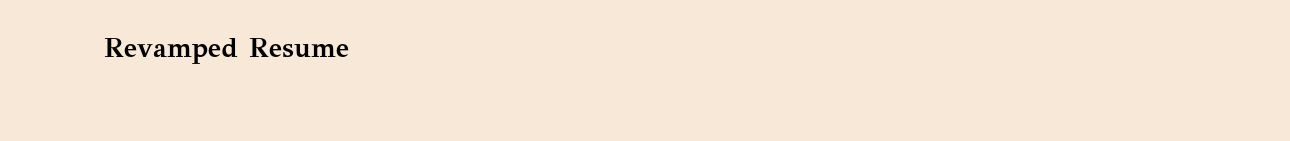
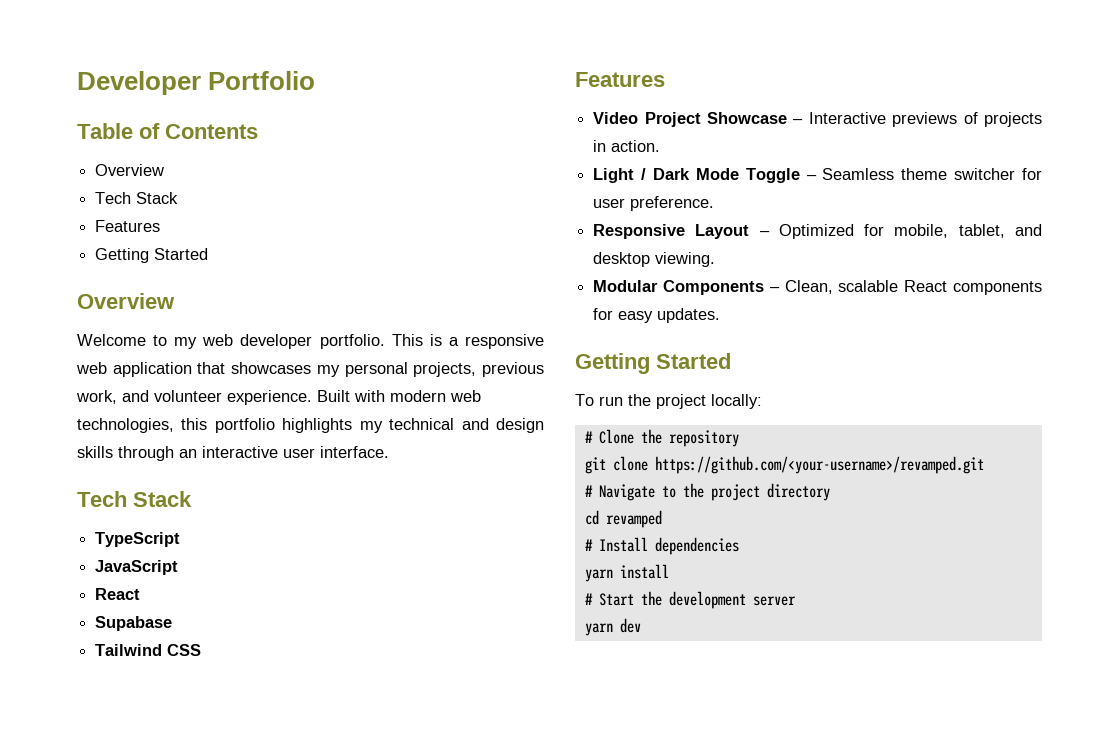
[104,38,349,64] Revamped Resume -> [77,71,316,95] [77,123,258,139] [95,164,165,176] [95,192,179,204] [95,220,161,232] [95,248,209,263] [77,293,175,309] [77,334,544,349] [76,362,544,377] [76,390,481,405] [77,418,544,433] [77,446,389,461] [77,491,192,507] [95,532,181,547] [95,560,179,575] [95,588,141,600] [95,616,173,631] [95,644,202,656] [575,72,665,87] [593,112,1042,127] [593,140,661,152] [593,168,1042,183] [593,196,715,211] [593,224,1042,239] [593,252,716,267] [593,280,1042,295] [593,308,721,323] [575,353,731,374] [575,394,762,409] [584,429,739,447] [584,456,984,474] [584,483,830,501] [584,510,662,528] [584,537,739,555] [584,564,669,582] [584,591,796,609] [584,618,641,636] Developer Portfolio // Table of Contents // Overview // Tech Stack // Features // Getting Started // Overview // Welcome to my web developer portfolio. This is a responsive web application that showcases my personal projects, previous work, and volunteer experience. Built with modern web technologies, this portfolio highlights my technical and design skills through an interactive user interface. // Tech Stack // TypeScript // JavaScript // React // Supabase // Tailwind CSS // Features // Video Project Showcase – Interactive previews of projects in action. // Light / Dark Mode Toggle – Seamless theme switcher for user preference. // Responsive Layout – Optimized for mobile, tablet, and desktop viewing. // Modular Components – Clean, scalable React components for easy updates. // Getting Started // To run the project locally: // # Clone the repository // git clone https://github.com/<your-username>/revamped.git // # Navigate to the project directory // cd revamped // # Install dependencies // yarn install // # Start the development server // yarn dev

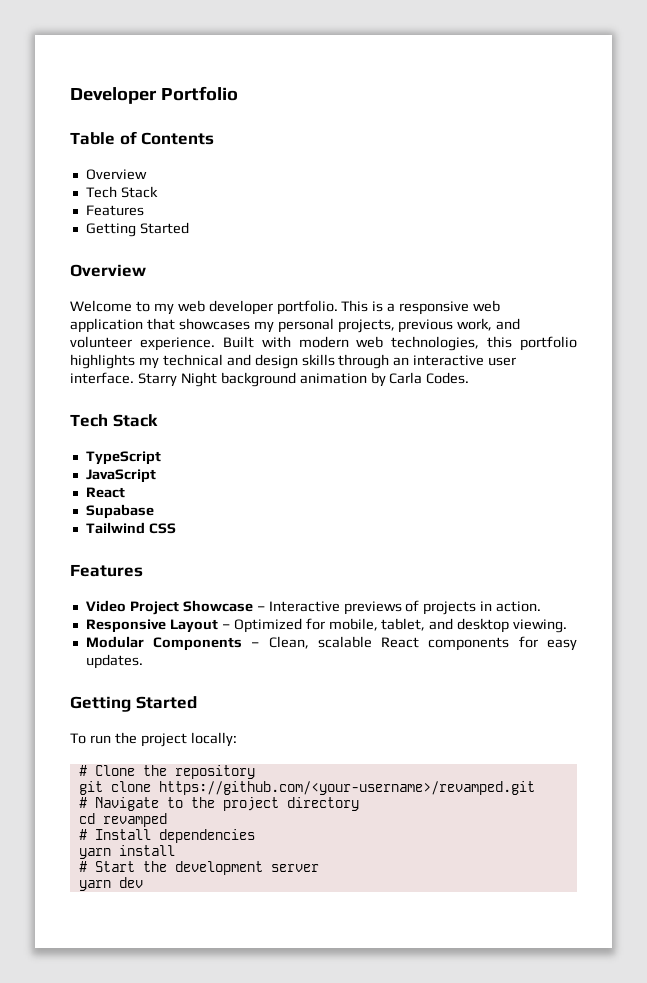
(389, 452) none -> [137,372,470,387] Starry Night background animation by Carla Codes.
[593,168,1042,183] [593,196,715,211] // Light / Dark Mode Toggle – Seamless theme switcher for user preference. -> (542, 606) none

